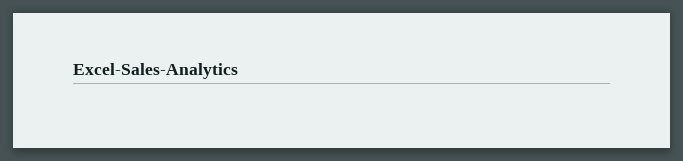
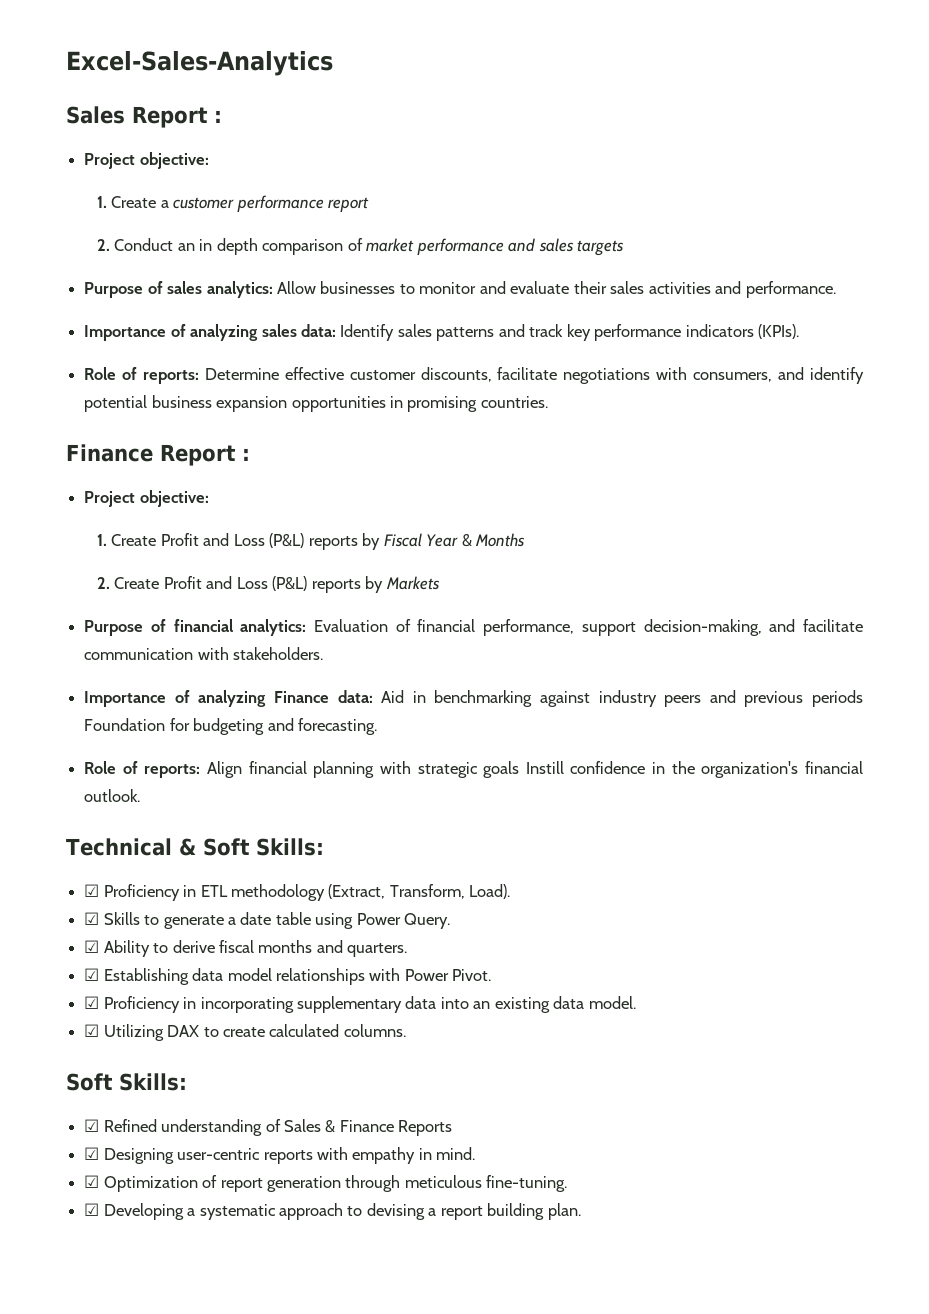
(238, 71) none -> [66,106,222,128] [84,152,209,169] [96,195,370,212] [96,238,625,256] [84,281,836,298] [84,324,800,341] [84,367,864,384] [84,395,548,412] [66,444,250,466] [84,490,209,507] [96,533,526,550] [96,576,440,593] [84,619,863,636] [84,647,324,660] [84,690,863,707] [84,718,377,735] [84,761,864,778] [84,789,141,802] [66,838,324,856] [84,884,511,901] [84,912,451,929] [84,940,408,957] [84,968,492,985] [84,996,636,1013] [84,1024,406,1041] [66,1073,187,1091] [84,1119,453,1136] [84,1147,476,1164] [84,1175,568,1192] [84,1203,581,1220] // Sales Report : // Project objective: // 1. Create a customer performance report // 2. Conduct an in depth comparison of market performance and sales targets // Purpose of sales analytics: Allow businesses to monitor and evaluate their sales activities and performance. // Importance of analyzing sales data: Identify sales patterns and track key performance indicators (KPIs). // Role of reports: Determine effective customer discounts, facilitate negotiations with consumers, and identify potential business expansion opportunities in promising countries. // Finance Report : // Project objective: // 1. Create Profit and Loss (P&L) reports by Fiscal Year & Months // 2. Create Profit and Loss (P&L) reports by Markets // Purpose of financial analytics: Evaluation of financial performance, support decision-making, and facilitate communication with stakeholders. // Importance of analyzing Finance data: Aid in benchmarking against industry peers and previous periods Foundation for budgeting and forecasting. // Role of reports: Align financial planning with strategic goals Instill confidence in the organization's financial outlook. // Technical & Soft Skills: // ☑ Proficiency in ETL methodology (Extract, Transform, Load). // ☑ Skills to generate a date table using Power Query. // ☑ Ability to derive fiscal months and quarters. // ☑ Establishing data model relationships with Power Pivot. // ☑ Proficiency in incorporating supplementary data into an existing data model. // ☑ Utilizing DAX to create calculated columns. // Soft Skills: // ☑ Refined understanding of Sales & Finance Reports // ☑ Designing user-centric reports with empathy in mind. // ☑ Optimization of report generation through meticulous fine-tuning. // ☑ Developing a systematic approach to devising a report building plan.

